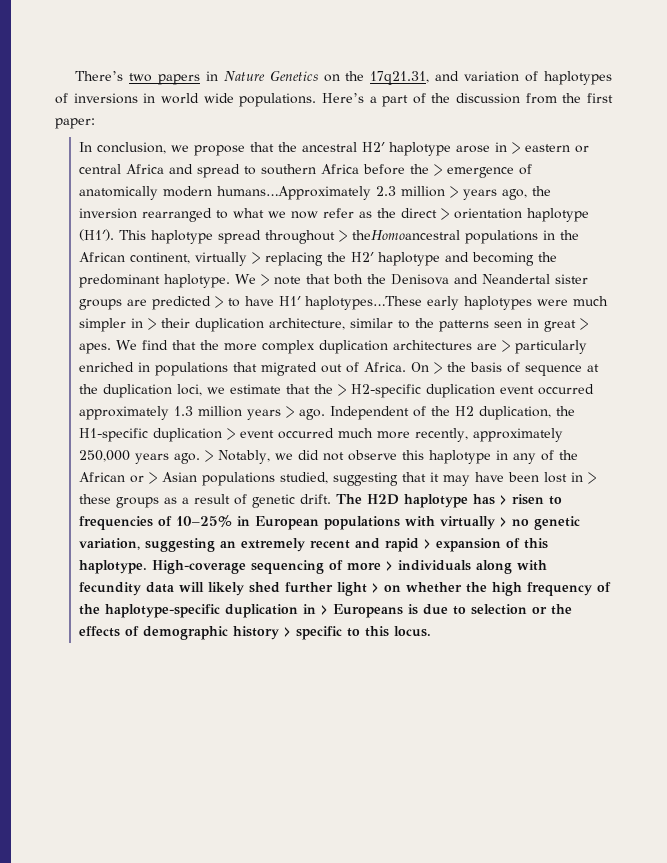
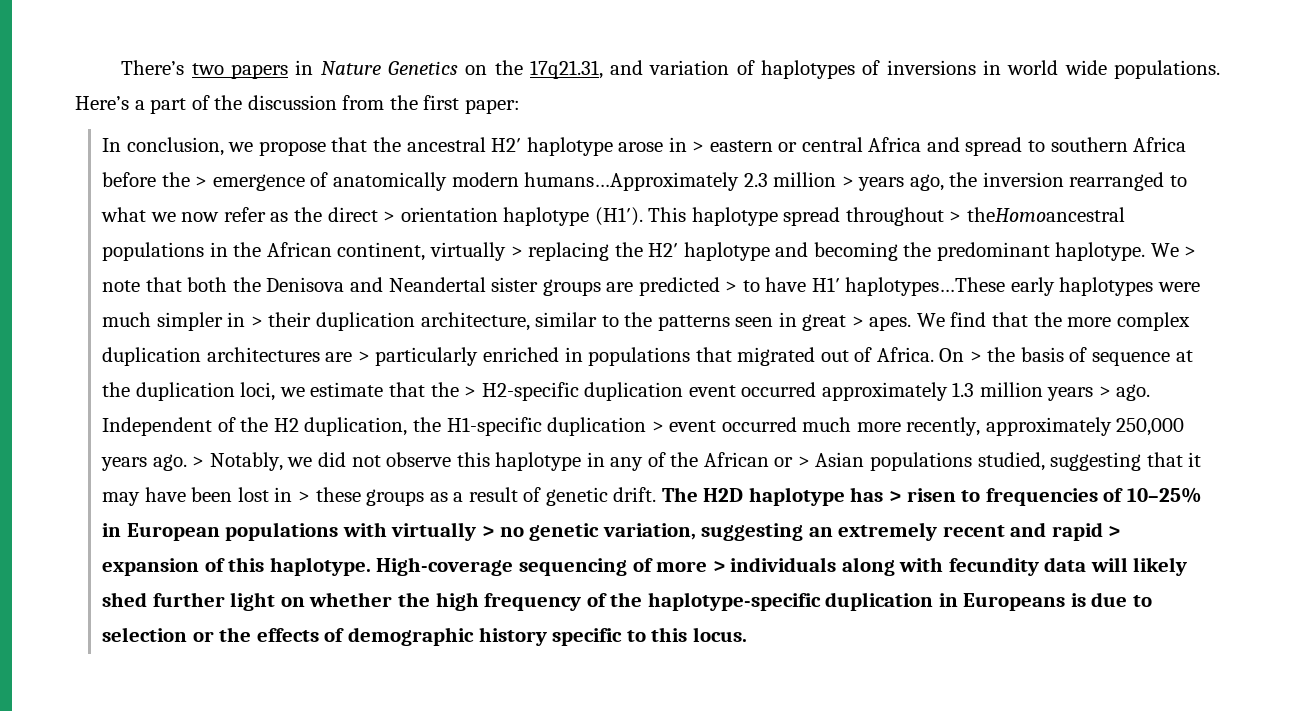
[371,583,379,593] > -> (276, 601) none
[320,605,328,615] > -> (958, 600) none
[283,627,291,637] > -> (547, 636) none

